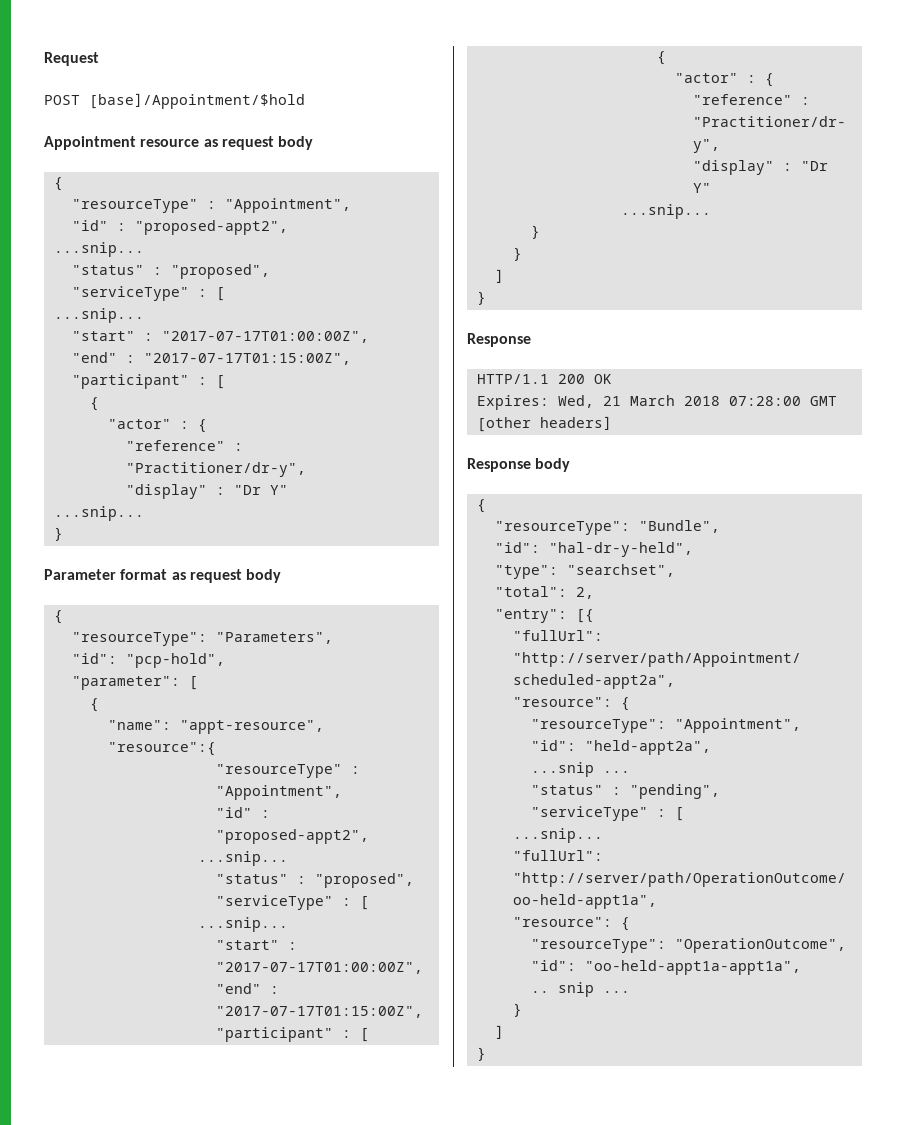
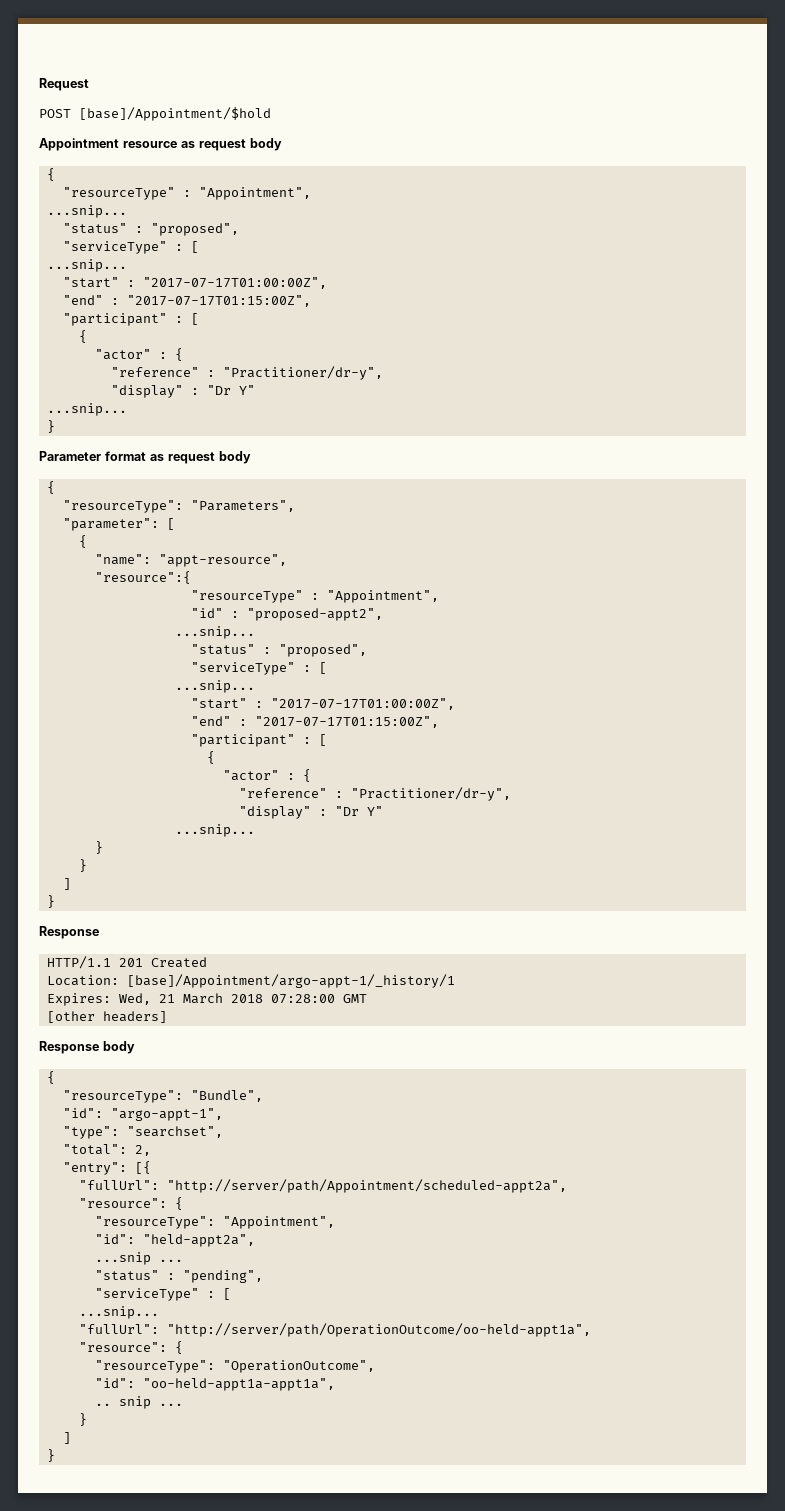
[71,220,288,235] // "id" : "proposed-appt2", -> (311, 193) none
[71,653,225,668] // "id": "pcp-hold", -> (295, 506) none
[557,374,612,384] 200 OK -> [118,957,207,968] [46,974,455,988] 201 Created // Location: [base]/Appointment/argo-appt-1/_history/1
[548,542,693,557] "hal-dr-y-held", -> [110,1108,223,1121] "argo-appt-1",

